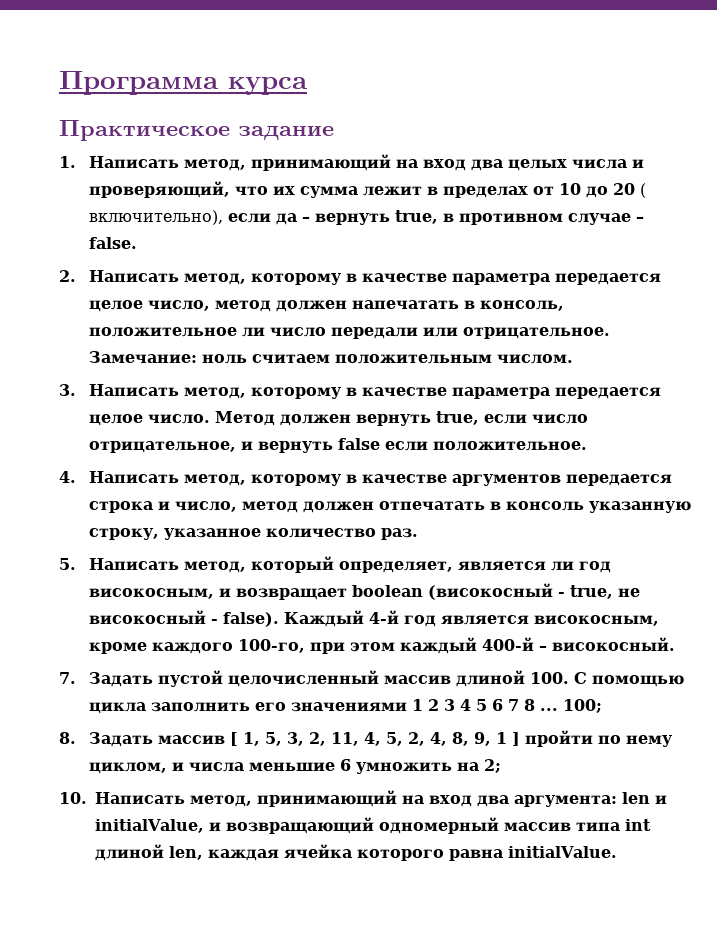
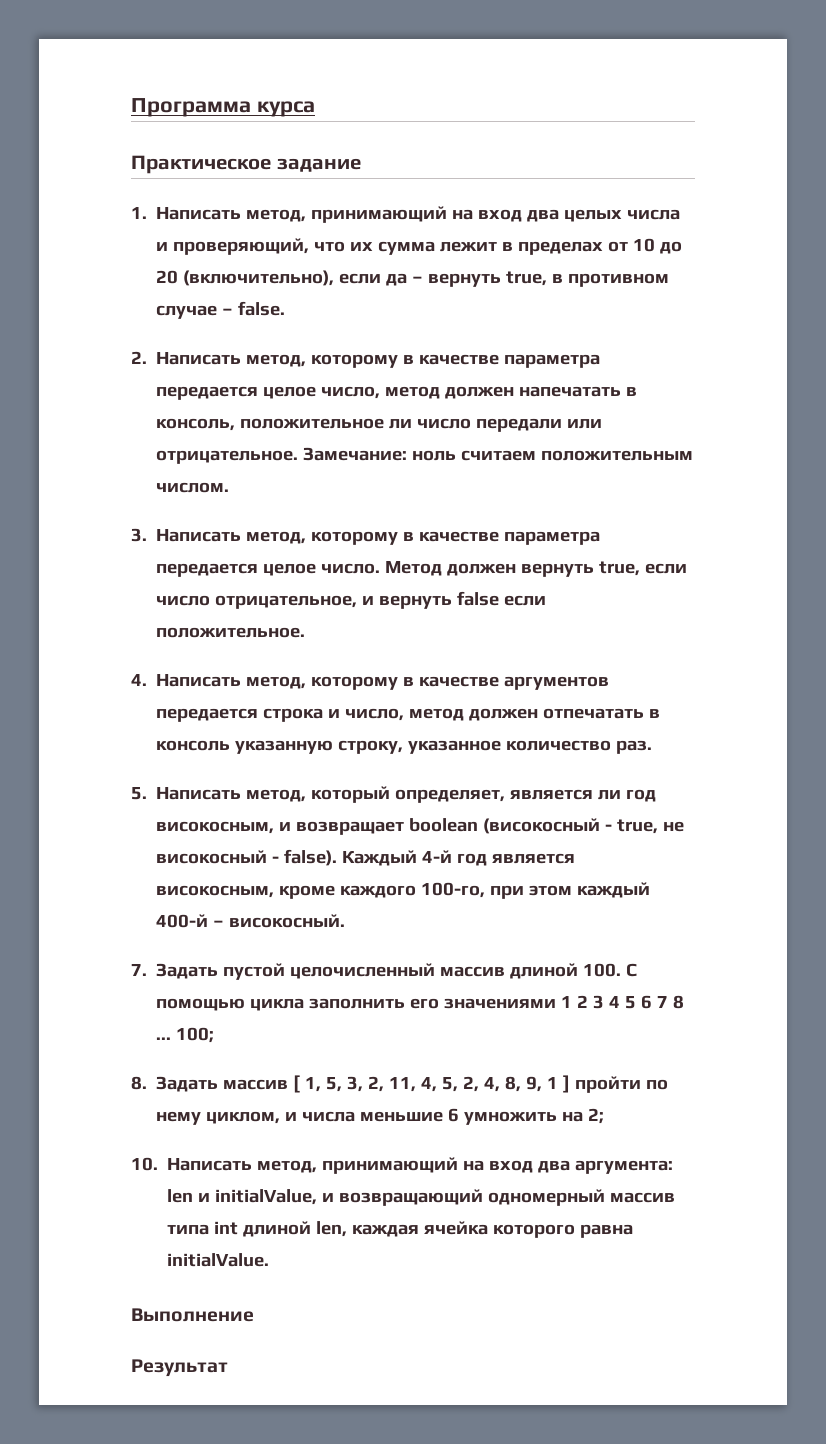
[639,183,646,198] [88,210,223,225] ( включительно), -> [183,270,335,286] (включительно),
(617, 852) none -> [131,1308,254,1322] [131,1359,228,1377] // Выполнение // Результат

